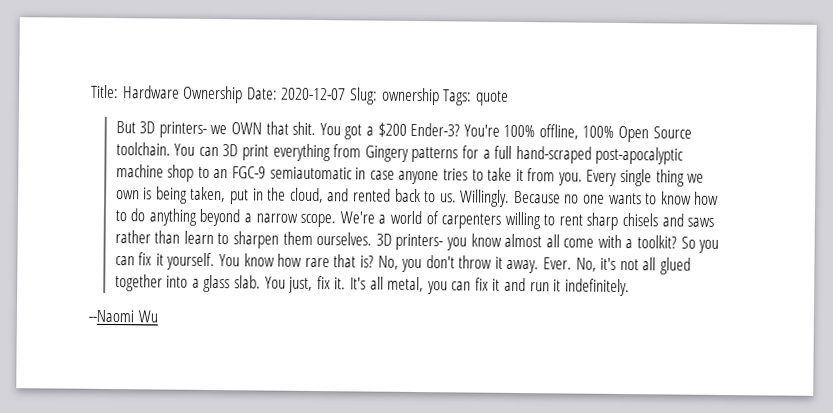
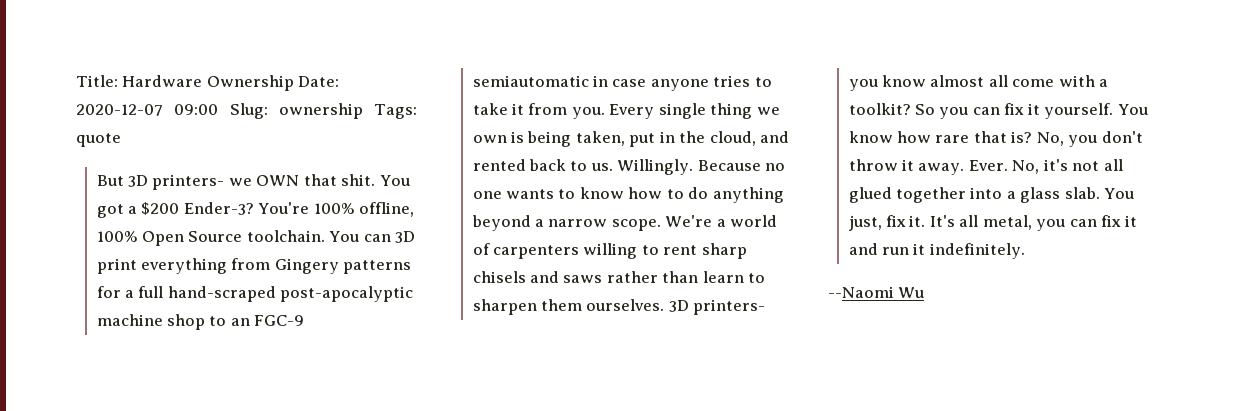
(347, 94) none -> [174,104,219,115] 09:00

